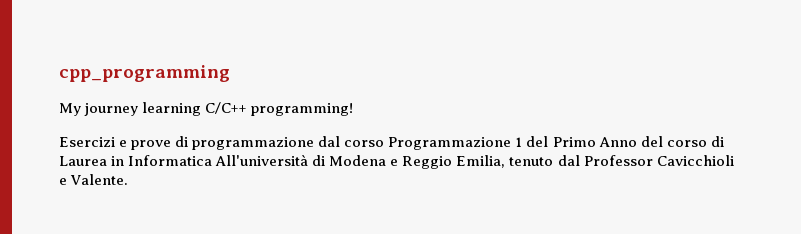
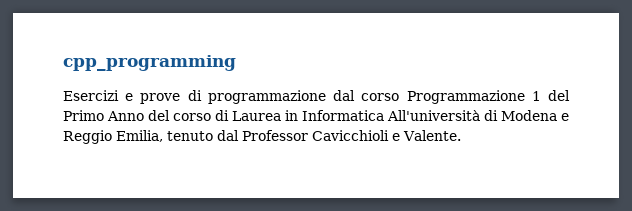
[59,102,354,116] // My journey learning C/C++ programming! -> (236, 63) none

